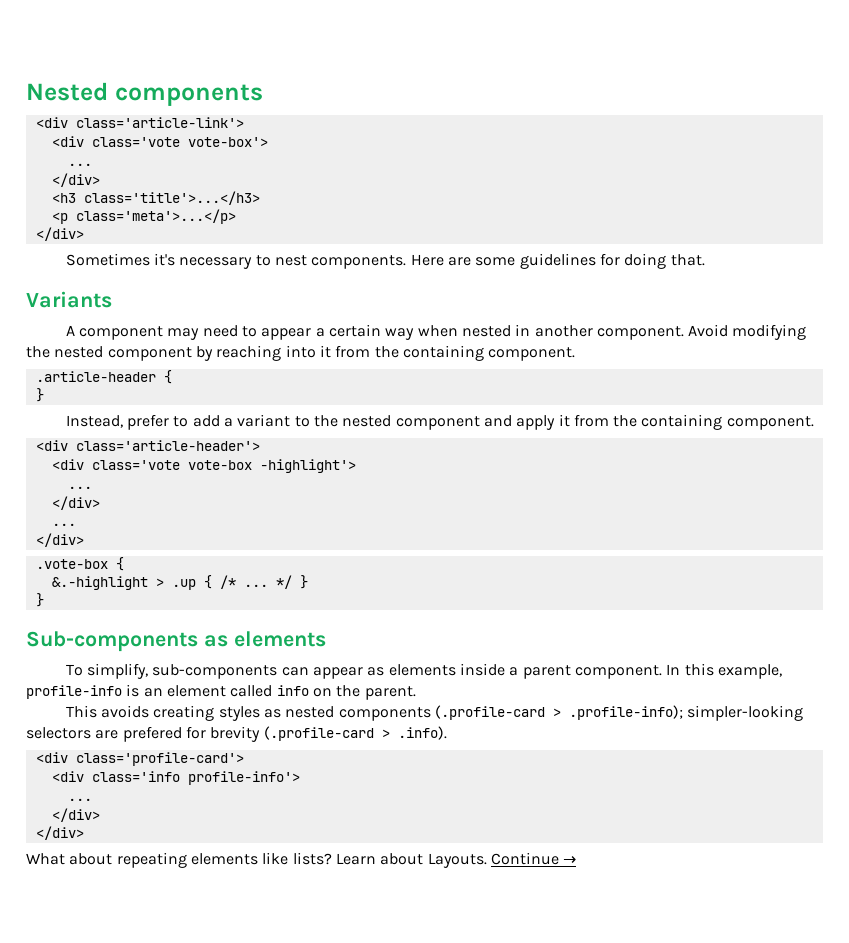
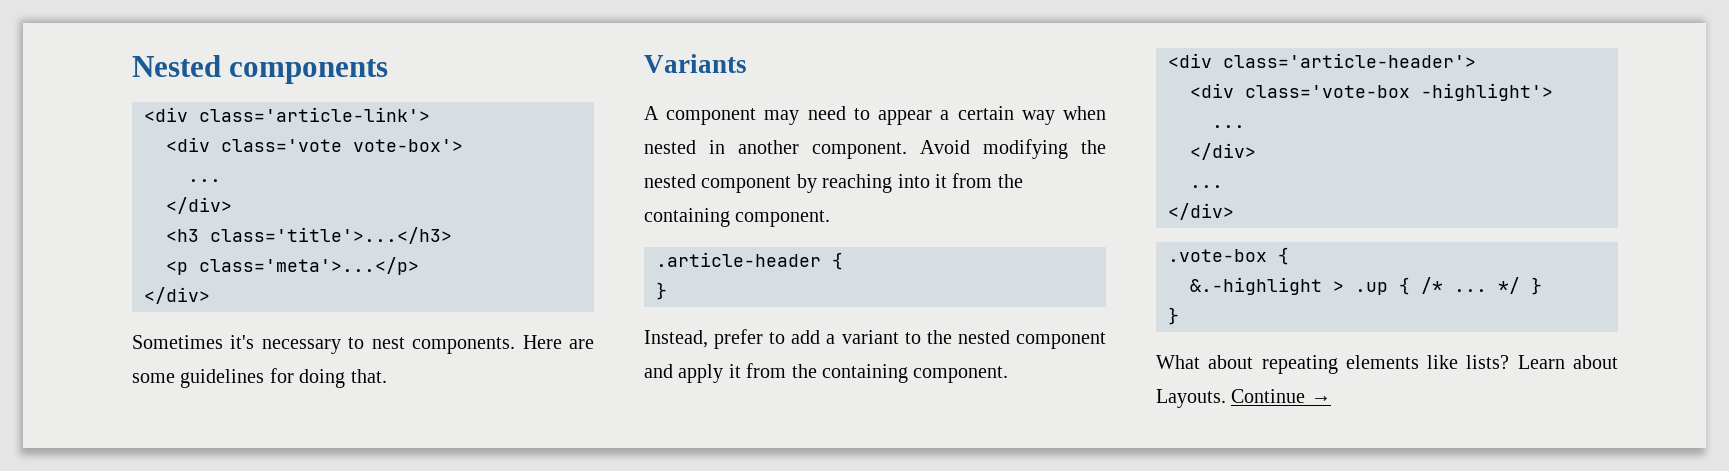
[91,460,252,470] class='vote vote-box -> [1245,85,1410,98] class='vote-box
[26,631,326,652] [65,663,782,679] [26,684,416,700] [65,705,804,721] [26,726,447,742] [35,752,244,766] [51,771,300,785] [67,798,92,801] [51,808,100,822] [35,826,84,840] // Sub-components as elements // To simplify, sub-components can appear as elements inside a parent component. In this example, profile-info is an element called info on the parent. // This avoids creating styles as nested components (.profile-card > .profile-info); simpler-looking selectors are prefered for brevity (.profile-card > .info). // <div class='profile-card'> // <div class='info profile-info'> // ... // </div> // </div> -> (1179, 316) none

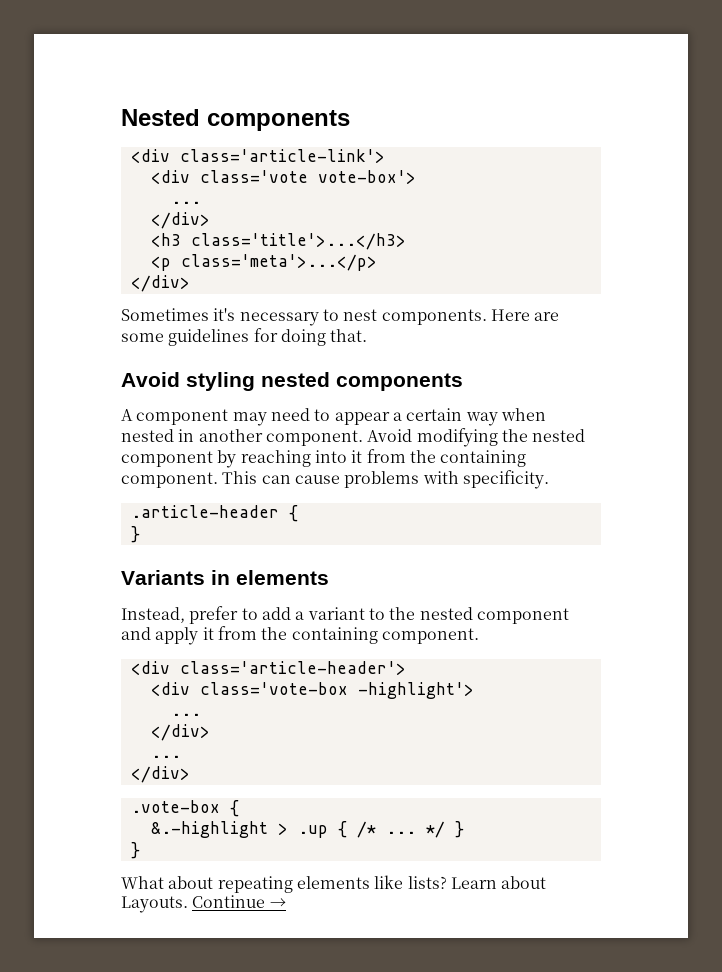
[644,54,747,73] Variants -> [121,372,463,391] Avoid styling nested components
(831, 218) none -> [222,470,549,489] This can cause problems with specificity.
(667, 291) none -> [121,570,329,585] // Variants in elements

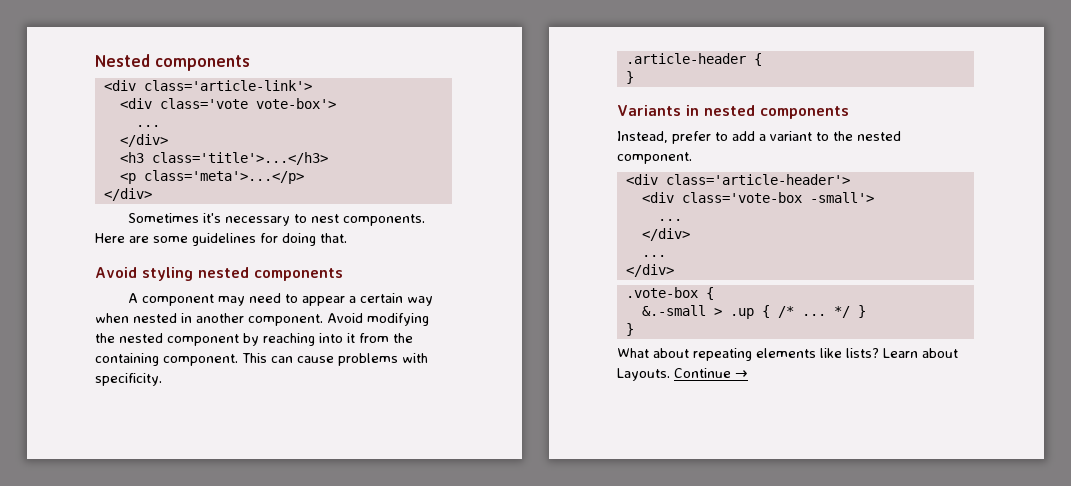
[236,570,329,585] elements -> [704,105,849,119] nested components
[476,608,569,624] [121,626,378,645] component and apply it from the containing -> (901, 136) none
[357,682,474,699] -highlight'> -> [809,192,874,203] -small'>
[150,821,268,838] &.-highlight -> [641,305,706,316] &.-small

